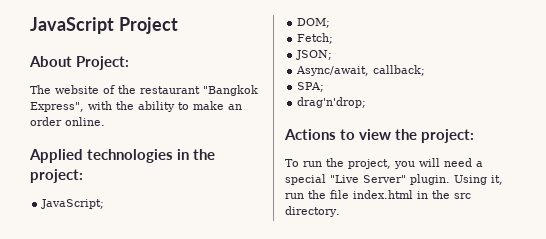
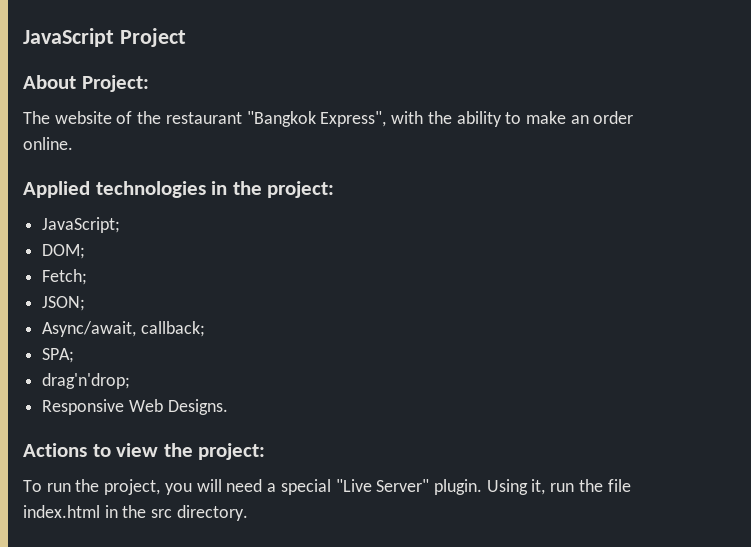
(367, 102) none -> [42,399,228,415] // Responsive Web Designs.

